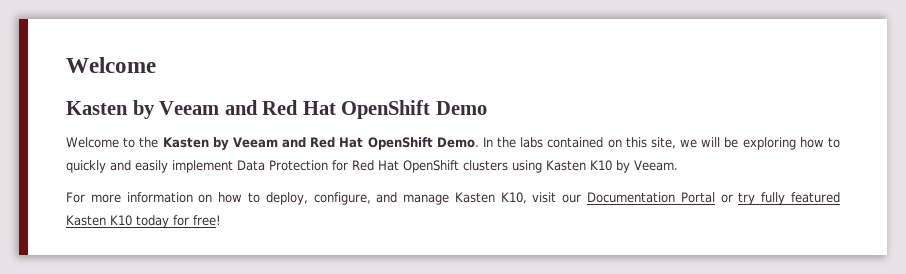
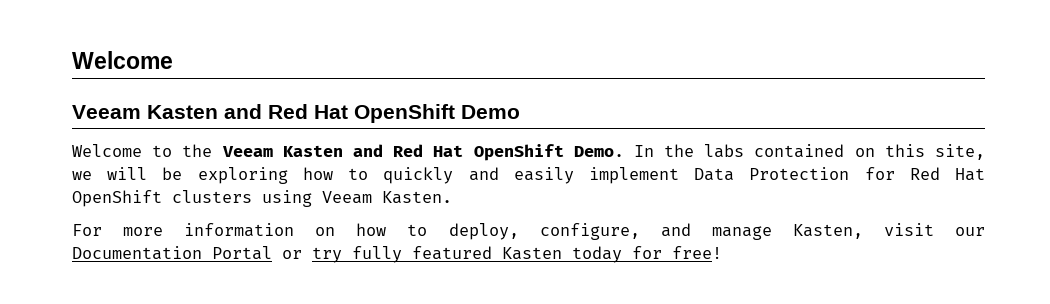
[66,100,220,119] Kasten by Veeam -> [72,105,218,119] Veeam Kasten
[162,137,278,150] Kasten by Veeam -> [221,145,343,157] Veeam Kasten
[546,160,678,173] Kasten K10 by Veeam. -> [322,191,452,204] Veeam Kasten.
[454,192,527,204] Kasten K10, -> [792,224,863,239] Kasten,
[110,215,132,226] K10 -> (562, 253) none

